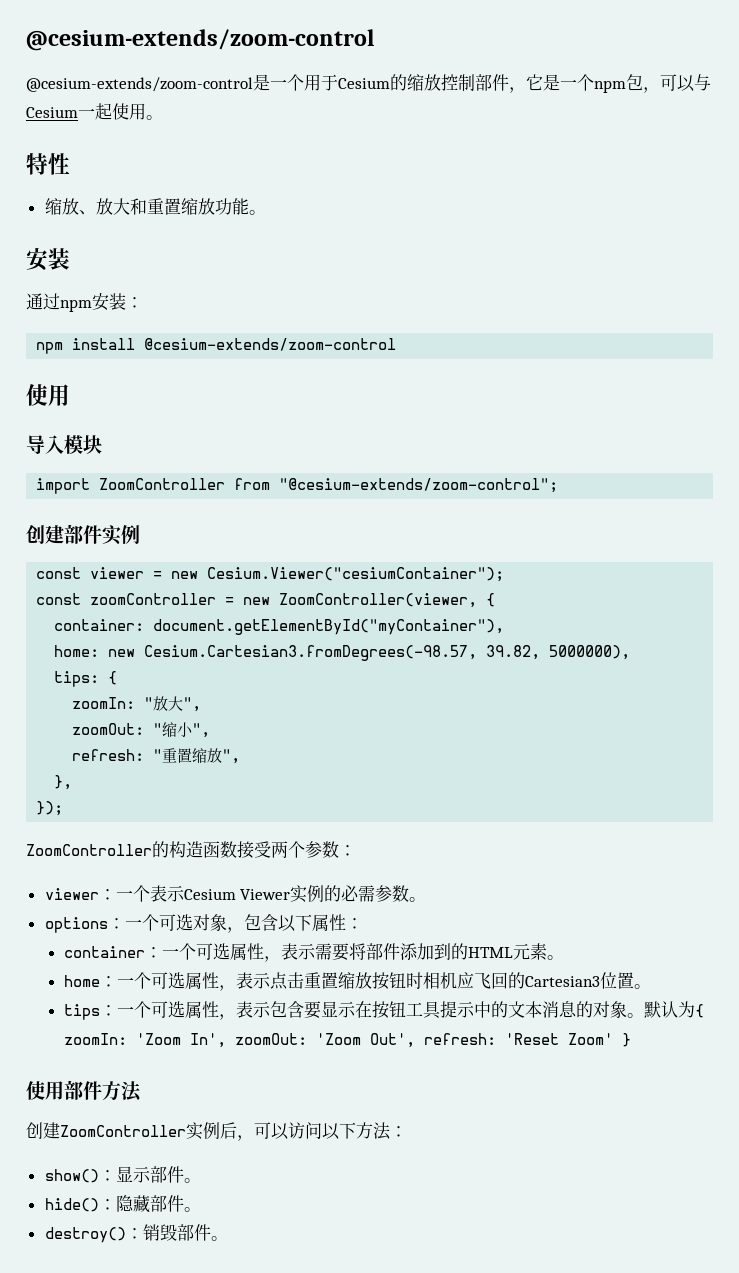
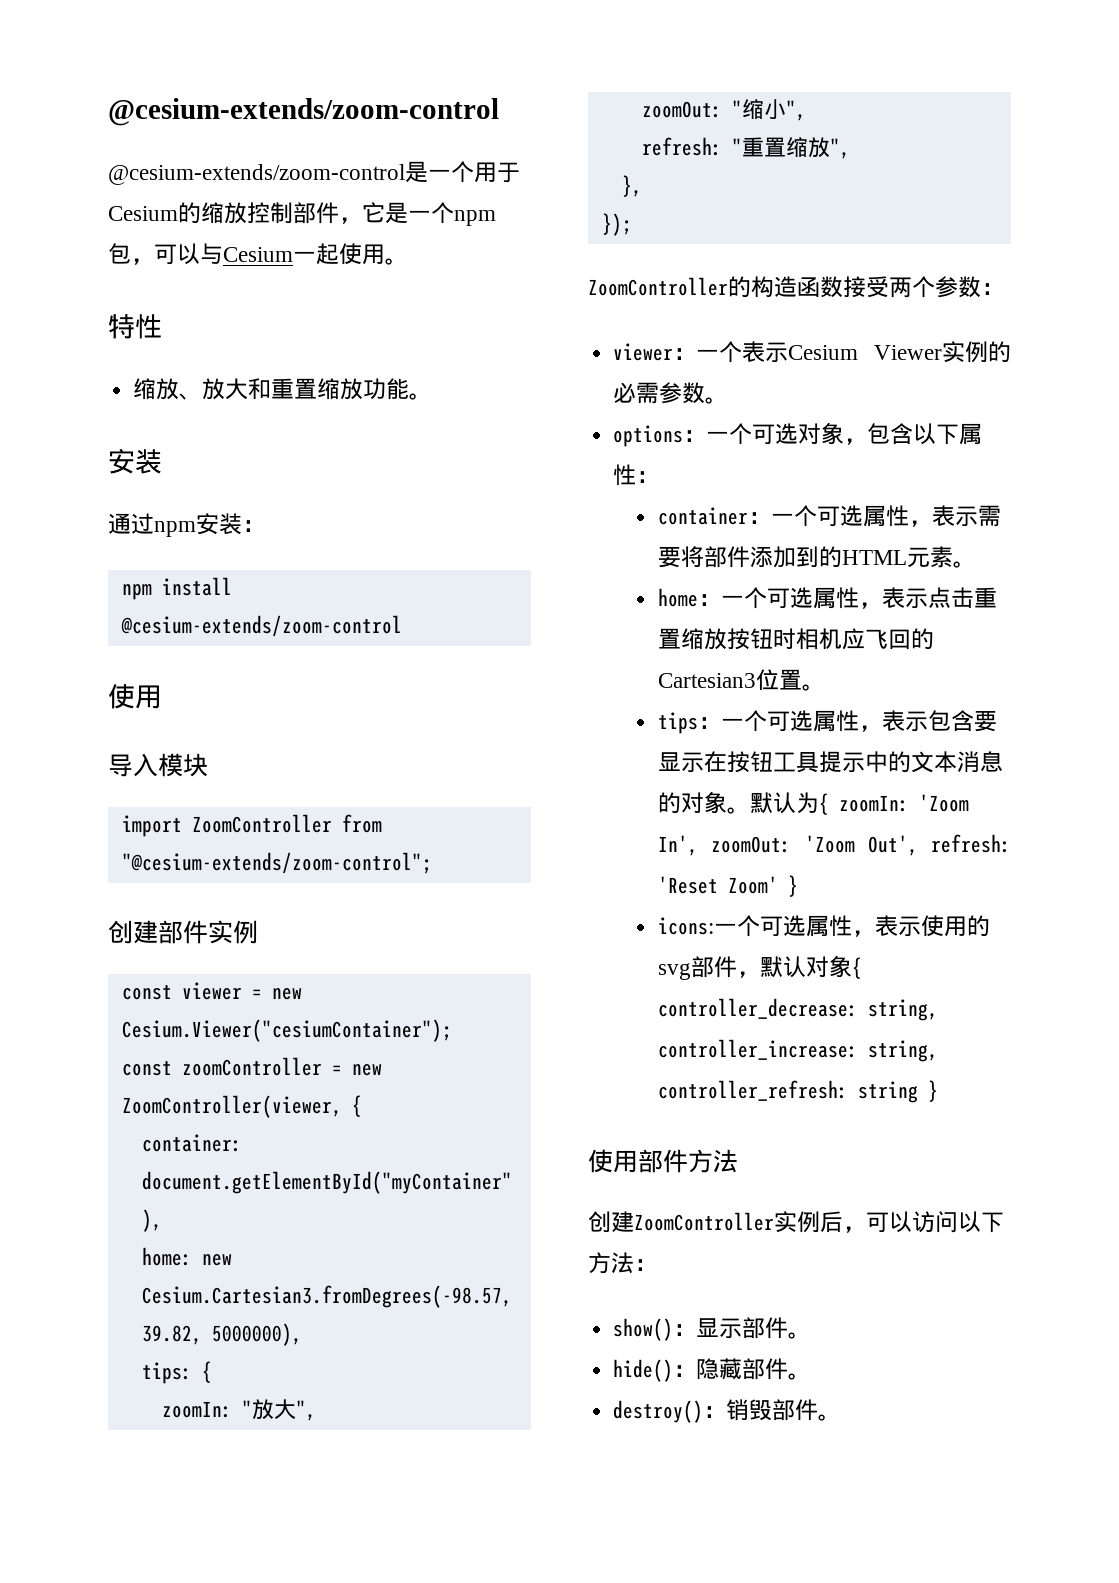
(632, 1040) none -> [658,915,991,937] [658,955,863,980] [658,998,939,1021] [658,1039,939,1062] [658,1080,939,1103] // icons:一个可选属性，表示使用的svg部件，默认对象{ controller_decrease: string, controller_increase: string, controller_refresh: string }

